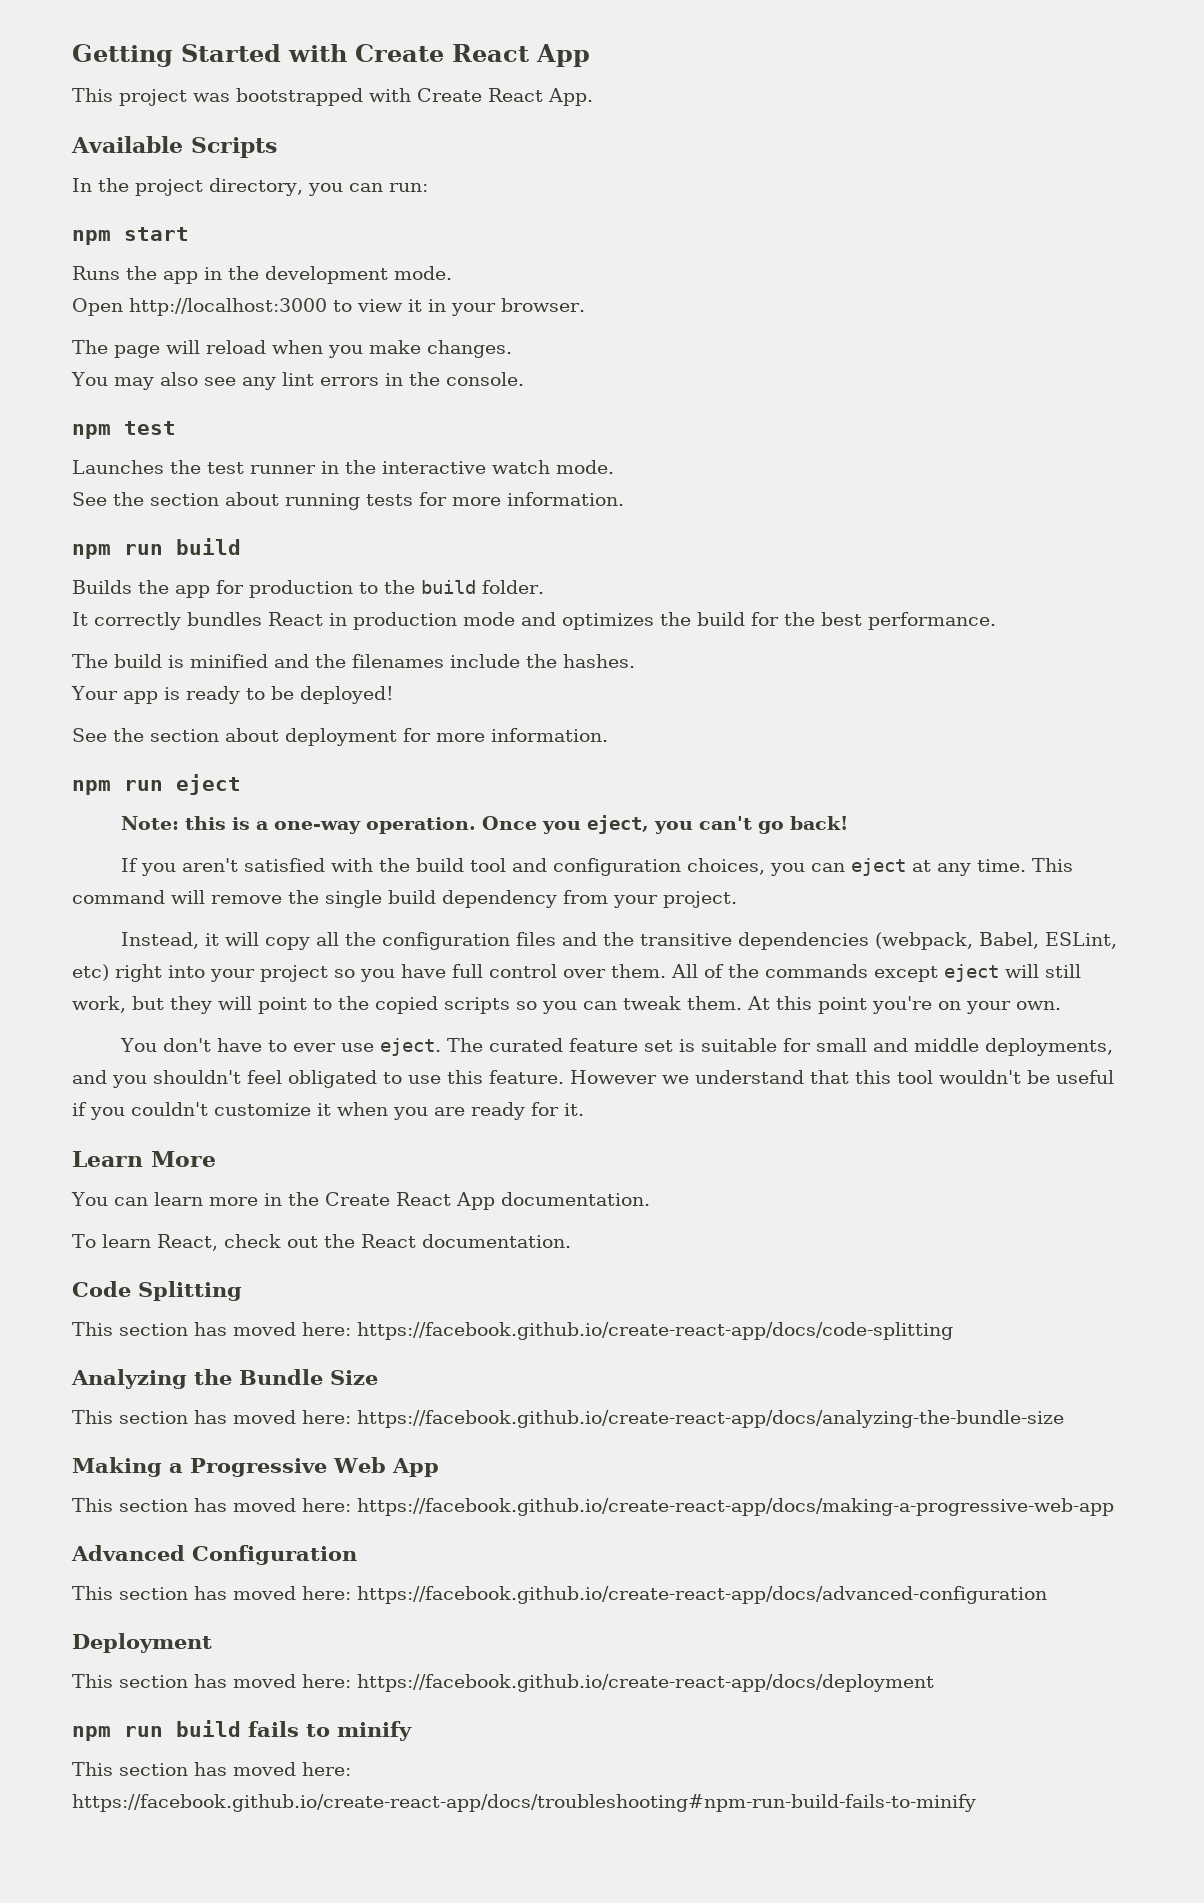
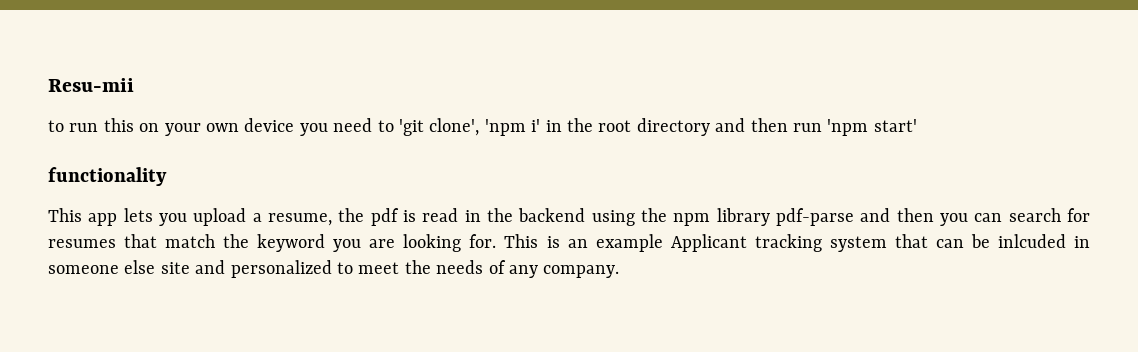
[72,44,590,67] [72,88,593,106] [71,136,277,158] [72,178,428,196] [72,227,189,245] [72,266,452,284] [72,298,585,316] [72,340,512,358] [71,372,524,390] [72,421,176,439] [72,460,614,474] [72,492,624,510] [72,538,241,559] [72,580,544,598] [72,612,996,630] [72,654,635,668] [71,686,394,704] [72,728,608,746] [72,774,241,795] [121,815,849,834] [121,858,1074,876] [72,890,737,908] [121,932,1118,950] [72,964,1081,982] [72,996,1061,1014] [120,1038,1114,1056] [72,1070,1114,1088] [72,1102,584,1120] [72,1151,216,1167] [71,1192,650,1210] [72,1234,571,1251] [72,1281,242,1301] [72,1322,953,1340] [71,1369,378,1389] [72,1410,1064,1428] [72,1457,439,1477] [72,1498,1114,1516] [71,1545,357,1565] [72,1586,1047,1604] [72,1633,212,1653] [72,1674,934,1692] [72,1720,412,1741] [72,1762,351,1776] [72,1794,976,1812] Getting Started with Create React App // This project was bootstrapped with Create React App. // Available Scripts // In the project directory, you can run: // npm start // Runs the app in the development mode. // Open http://localhost:3000 to view it in your browser. // The page will reload when you make changes. // You may also see any lint errors in the console. // npm test // Launches the test runner in the interactive watch mode. // See the section about running tests for more information. // npm run build // Builds the app for production to the build folder. // It correctly bundles React in production mode and optimizes the build for the best performance. // The build is minified and the filenames include the hashes. // Your app is ready to be deployed! // See the section about deployment for more information. // npm run eject // Note: this is a one-way operation. Once you eject, you can't go back! // If you aren't satisfied with the build tool and configuration choices, you can eject at any time. This command will remove the single build dependency from your project. // Instead, it will copy all the configuration files and the transitive dependencies (webpack, Babel, ESLint, etc) right into your project so you have full control over them. All of the commands except eject will still work, but they will point to the copied scripts so you can tweak them. At this point you're on your own. // You don't have to ever use eject. The curated feature set is suitable for small and middle deployments, and you shouldn't feel obligated to use this feature. However we understand that this tool wouldn't be useful if you couldn't customize it when you are ready for it. // Learn More // You can learn more in the Create React App documentation. // To learn React, check out the React documentation. // Code Splitting // This section has moved here: https://facebook.github.io/create-react-app/docs/code-splitting // Analyzing the Bundle Size // This section has moved here: https://facebook.github.io/create-react-app/docs/analyzing-the-bundle-size // Making a Progressive Web App // This section has moved here: https://facebook.github.io/create-react-app/docs/making-a-progressive-web-app // Advanced Configuration // This section has moved here: https://facebook.github.io/create-react-app/docs/advanced-configuration // Deployment // This section has moved here: https://facebook.github.io/create-react-app/docs/deployment // npm run build fails to minify // This section has moved here: https://facebook.github.io/create-react-app/docs/troubleshooting#npm-run-build-fails-to-minify -> [48,78,134,92] [48,118,917,136] [48,167,167,186] [48,208,1091,226] [48,234,1090,252] [48,260,620,278] Resu-mii // to run this on your own device you need to 'git clone', 'npm i' in the root directory and then run 'npm start' // functionality // This app lets you upload a resume, the pdf is read in the backend using the npm library pdf-parse and then you can search for resumes that match the keyword you are looking for. This is an example Applicant tracking system that can be inlcuded in someone else site and personalized to meet the needs of any company.

